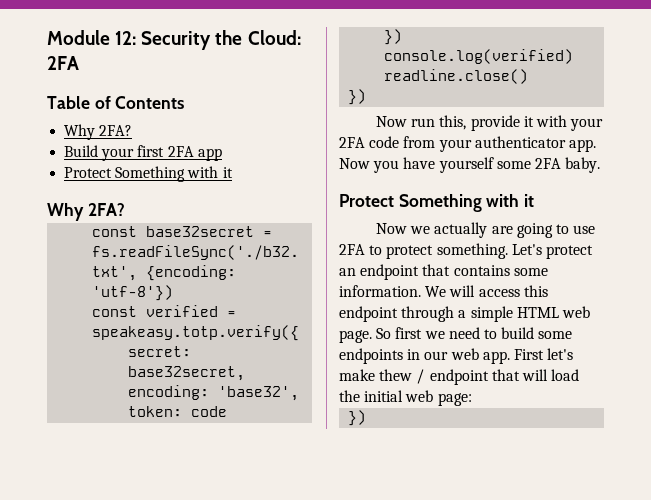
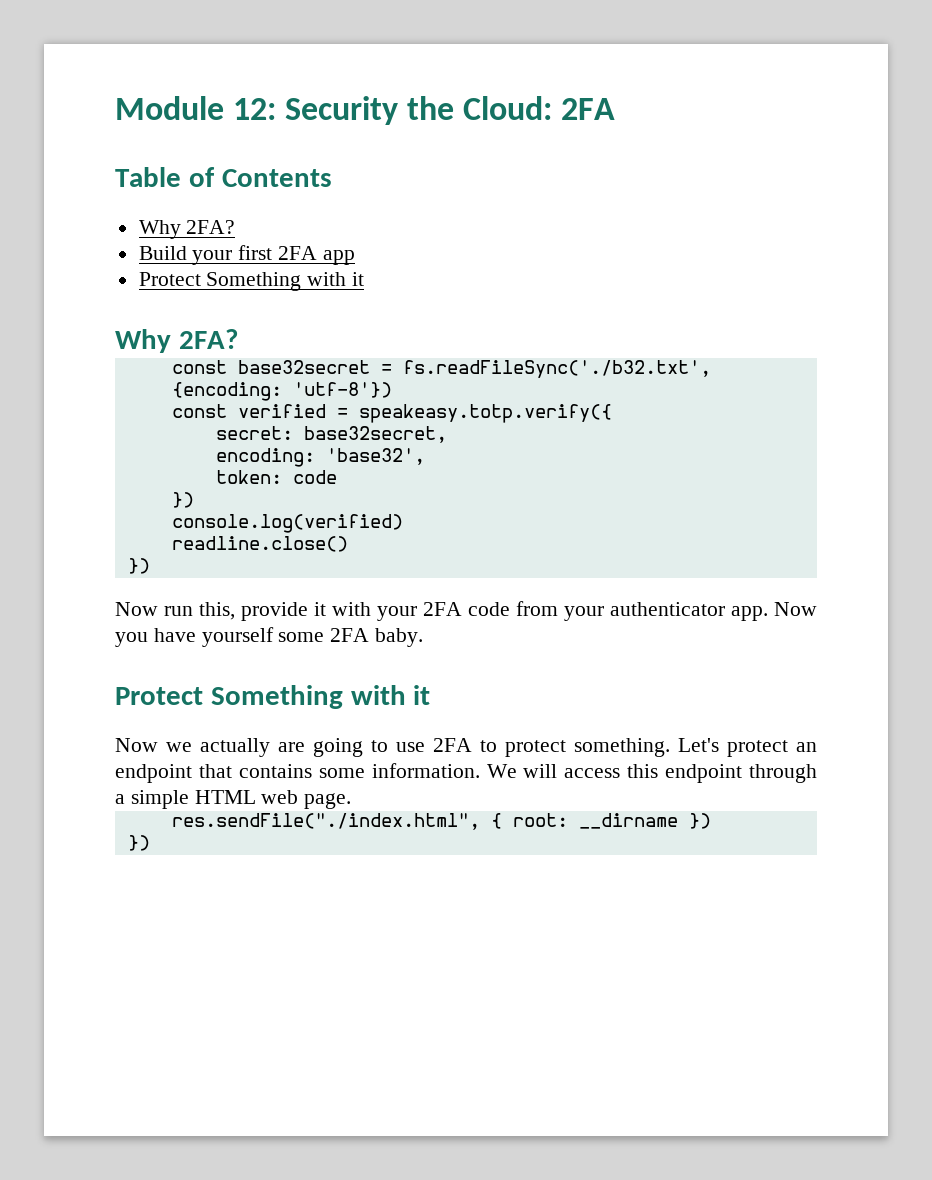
[376,327,573,339] [339,348,574,364] [339,369,580,385] [339,390,472,406] So first we need to build some endpoints in our web app. First let's make thew / endpoint that will load the initial web page: -> [171,813,711,830] // res.sendFile("./index.html", { root: __dirname })

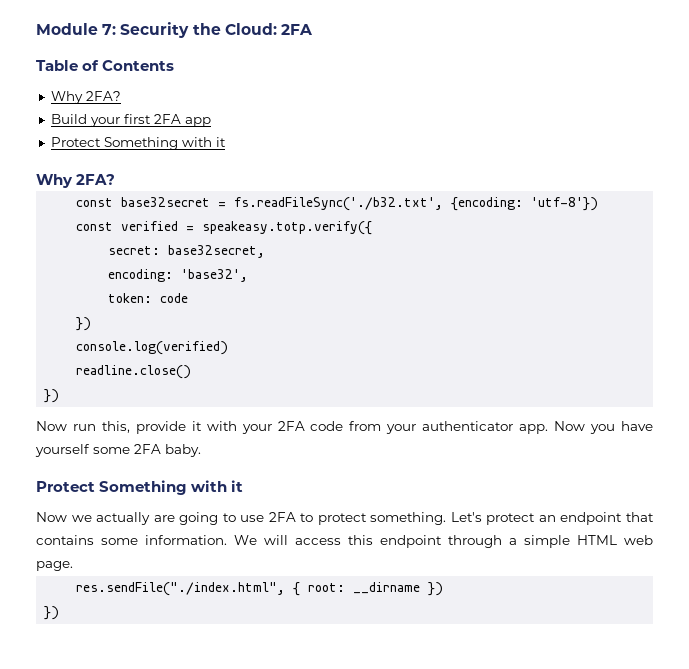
[233,98,277,120] 12: -> [102,24,117,35] 7:

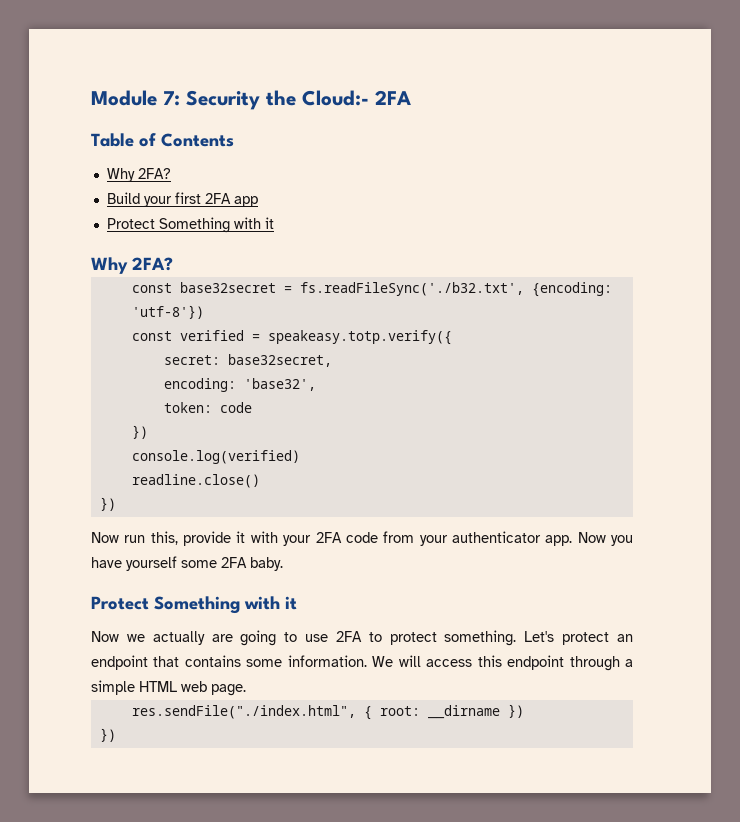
[224,23,277,35] Cloud: -> [302,90,369,106] Cloud:-

